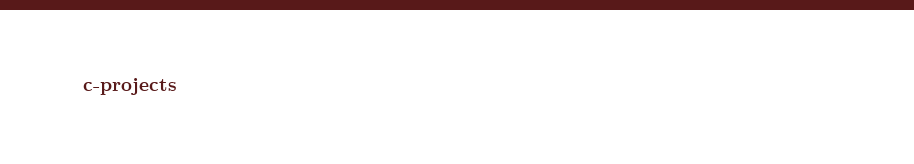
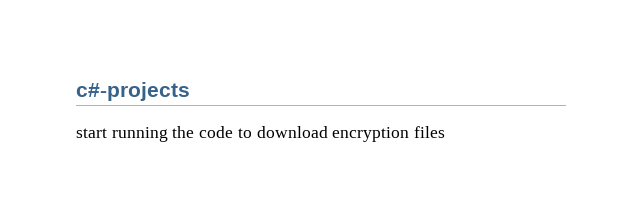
[83,78,177,95] c-projects -> [76,82,190,101] [76,126,446,142] c#-projects // start running the code to download encryption files

